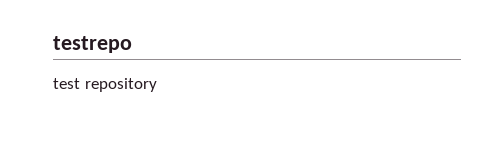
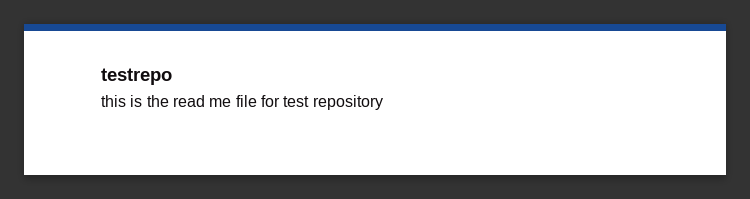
(132, 44) none -> [101,95,280,107] this is the read me file for

